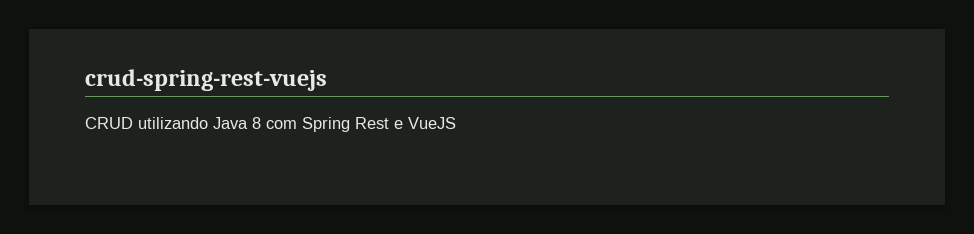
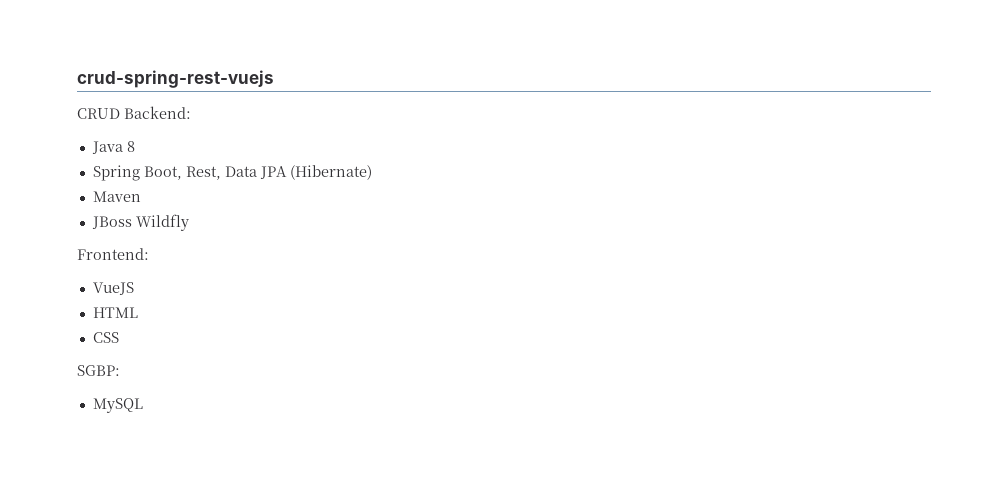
[138,117,208,129] utilizando -> [124,106,191,119] Backend: //
[266,117,456,132] com Spring Rest e VueJS -> [92,165,372,181] [92,191,141,202] [91,214,189,231] [77,248,149,260] [92,282,134,295] [92,307,138,318] [92,332,119,343] [77,365,120,376] [92,398,143,413] // Spring Boot, Rest, Data JPA (Hibernate) // Maven // JBoss Wildfly // Frontend: // VueJS // HTML // CSS // SGBP: // MySQL

